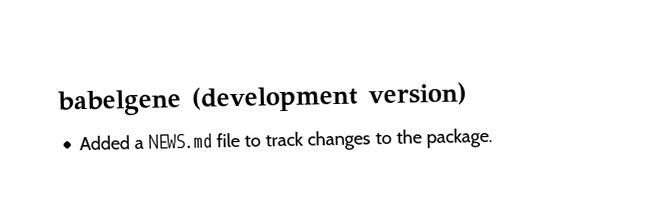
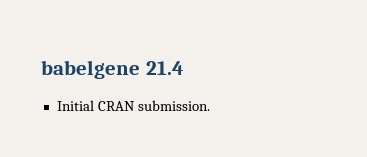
[191,82,467,113] [79,127,494,151] (development version) // Added a NEWS.md file to track changes to the package. -> [145,61,184,75] [56,100,210,111] 21.4 // Initial CRAN submission.

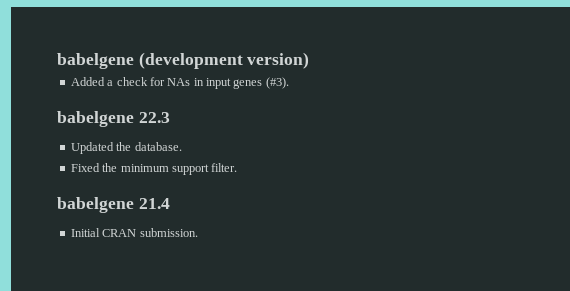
[41,60,140,79] babelgene -> [57,52,310,69] [70,77,289,89] [57,111,170,127] [70,142,182,154] [70,163,238,175] [57,197,134,213] babelgene (development version) // Added a check for NAs in input genes (#3). // babelgene 22.3 // Updated the database. // Fixed the minimum support filter. // babelgene

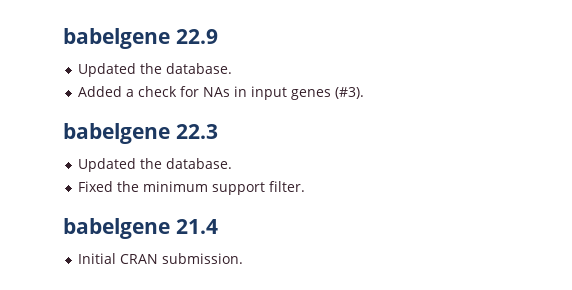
[57,52,310,69] babelgene (development version) -> [63,28,218,49] [77,63,232,77] babelgene 22.9 // Updated the database.

